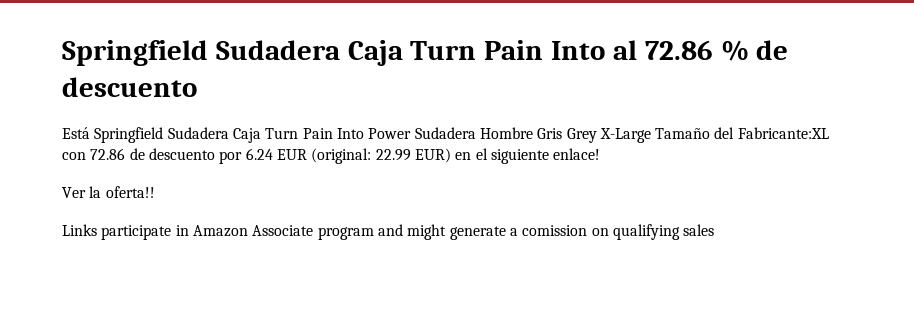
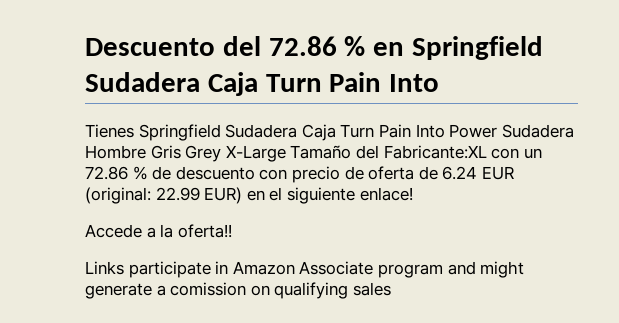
[62,40,789,66] [62,77,197,97] [62,127,90,139] Springfield Sudadera Caja Turn Pain Into al 72.86 % de descuento // Está -> [85,36,544,60] [85,72,440,96] [85,124,134,138] Descuento del 72.86 % en Springfield Sudadera Caja Turn Pain Into // Tienes
[90,148,243,164] 72.86 de descuento por -> [523,148,542,159] [85,166,438,183] un 72.86 % de descuento con precio de oferta de
[62,187,86,198] Ver -> [85,224,156,238] Accede a

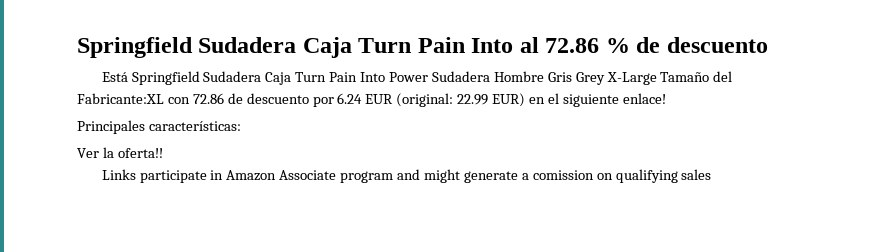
[85,36,544,60] [85,72,440,96] [85,124,134,138] Descuento del 72.86 % en Springfield Sudadera Caja Turn Pain Into // Tienes -> [77,37,768,58] [101,72,128,82] Springfield Sudadera Caja Turn Pain Into al 72.86 % de descuento // Está
[523,148,542,159] [85,166,438,183] un 72.86 % de descuento con precio de oferta de -> [192,93,334,107] 72.86 de descuento por
[85,224,156,238] Accede a -> [77,120,241,134] [77,148,99,158] Principales características: // Ver

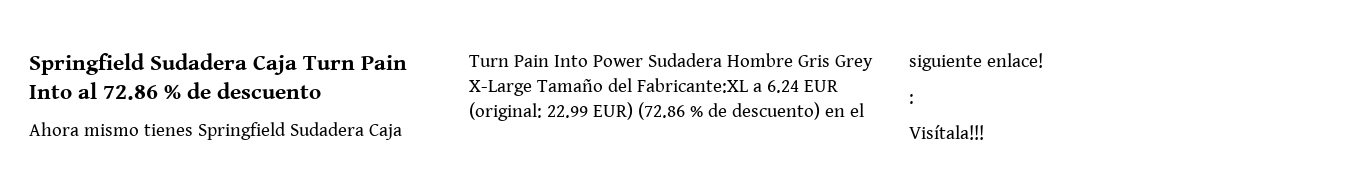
[101,72,128,82] Está -> [29,122,193,136] Ahora mismo tienes
[167,93,334,107] con 72.86 de descuento por -> [752,83,762,92] a
(526, 100) none -> [637,102,820,120] (72.86 % de descuento)
[77,120,241,134] [77,147,163,158] [101,169,712,183] Principales características: // Ver la oferta!! // Links participate in Amazon Associate program and might generate a comission on qualifying sales -> [909,94,914,104] [909,125,984,140] : // Visítala!!!

